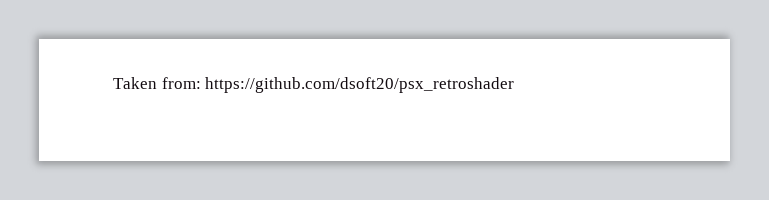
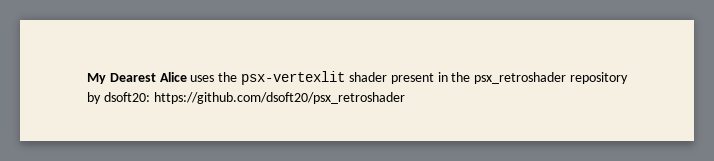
[113,77,201,89] Taken from: -> [87,71,628,85] [87,92,150,104] My Dearest Alice uses the psx-vertexlit shader present in the psx_retroshader repository by dsoft20:

